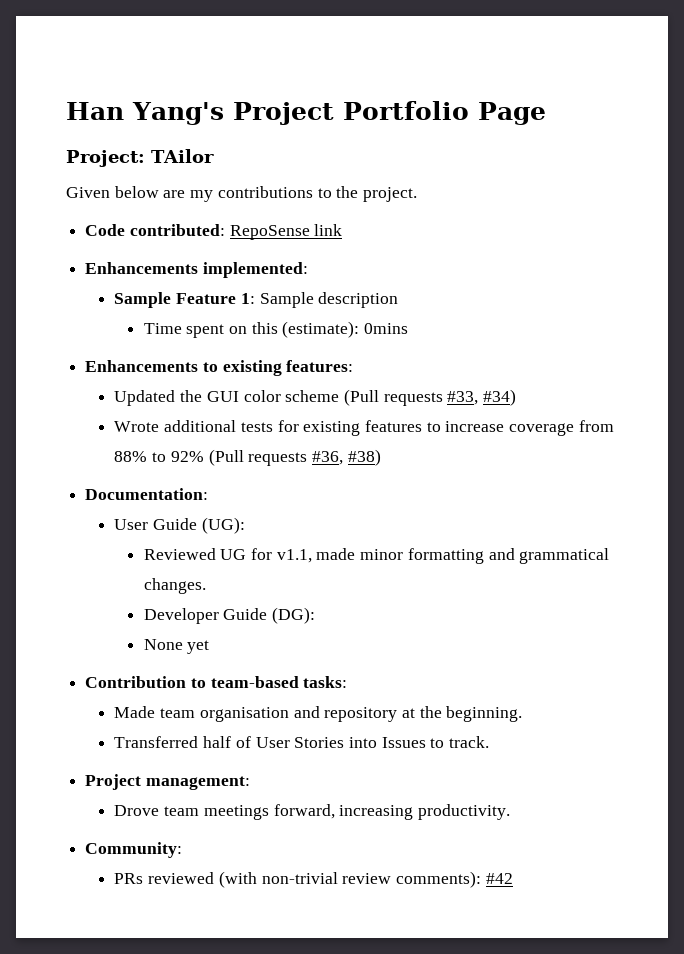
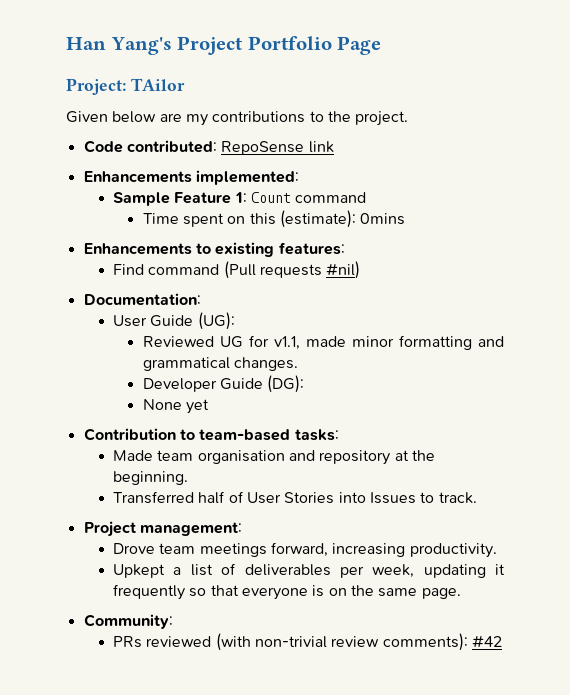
[259,292,399,308] Sample description -> [251,192,367,203] Count command
[114,389,517,406] [114,420,614,436] [114,449,381,466] Updated the GUI color scheme (Pull requests #33, #34) // Wrote additional tests for existing features to increase coverage from 88% to 92% (Pull requests #36, #38) -> [113,261,361,279] Find command (Pull requests #nil)
(511, 812) none -> [113,563,506,578] [113,584,461,600] // Upkept a list of deliverables per week, updating it frequently so that everyone is on the same page.

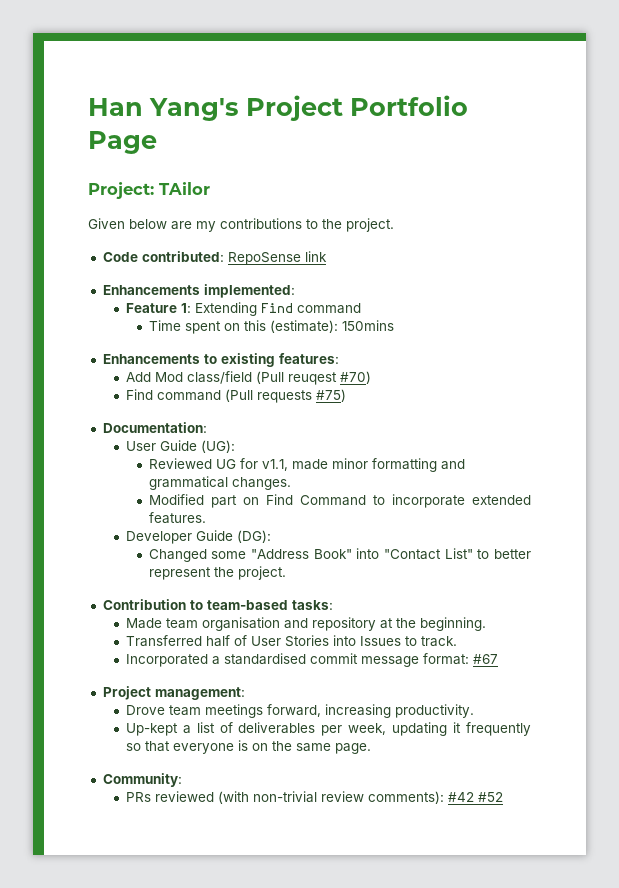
[113,192,171,206] Sample -> (295, 291) none
[251,192,292,203] Count -> [194,302,293,316] Extending Find
[360,213,406,225] 0mins -> [341,320,394,331] 150mins
(345, 248) none -> [125,371,371,385] // Add Mod class/field (Pull reuqest #70)
[326,261,361,279] #nil) -> [315,389,346,402] #75)
[142,375,305,393] [142,399,209,414] Developer Guide (DG): // None yet -> [148,494,531,508] [148,512,206,524] [125,530,271,544] [148,548,531,562] [148,566,286,580] Modified part on Find Command to incorporate extended features. // Developer Guide (DG): // Changed some "Address Book" into "Contact List" to better represent the project.
(477, 498) none -> [125,653,498,667] // Incorporated a standardised commit message format: #67
[113,564,166,578] Upkept -> [125,723,178,736] Up-kept
(503, 641) none -> [477,792,503,802] #52

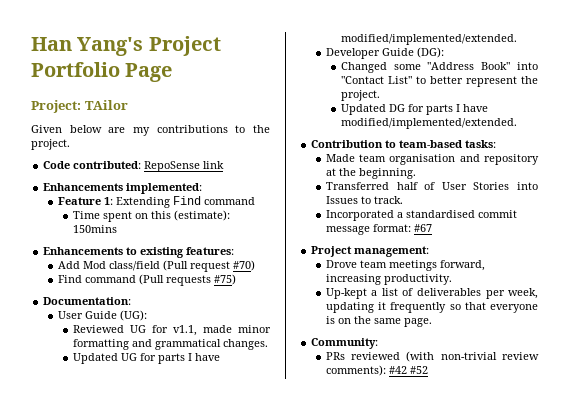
[287,372,337,385] reuqest -> [189,261,230,272] request
[148,494,531,508] [148,512,206,524] Modified part on Find Command to incorporate extended features. -> [72,353,220,364] [340,34,517,45] Updated UG for parts I have modified/implemented/extended.
(286, 573) none -> [340,104,488,115] [340,118,517,129] // Updated DG for parts I have modified/implemented/extended.

